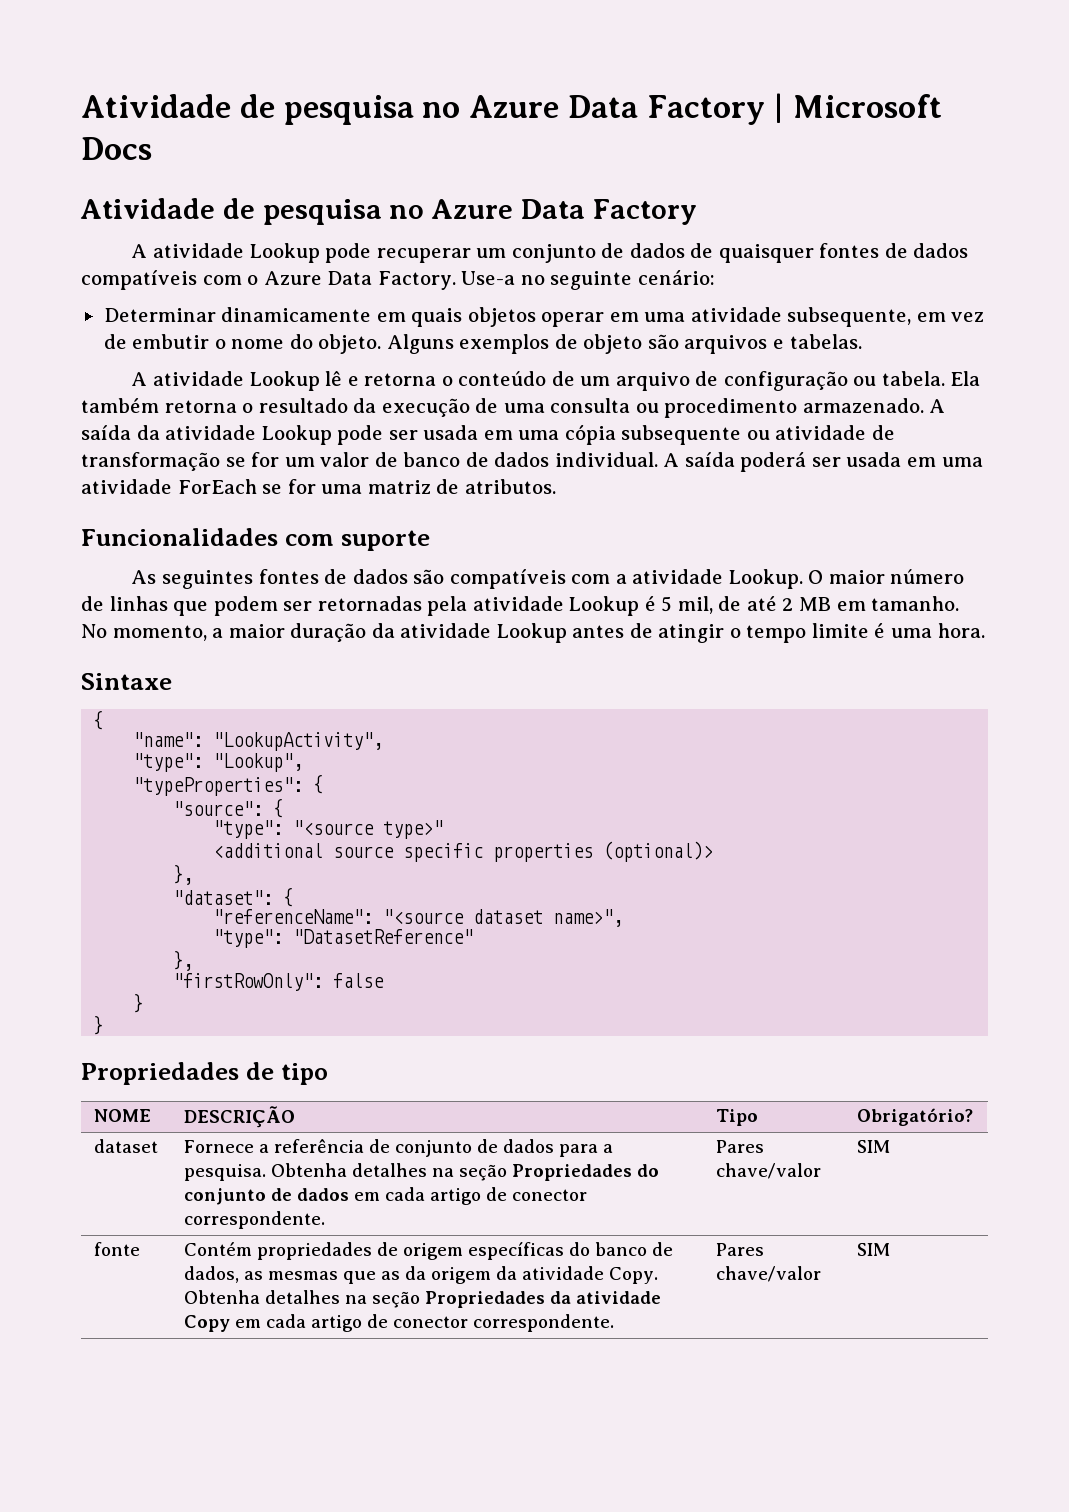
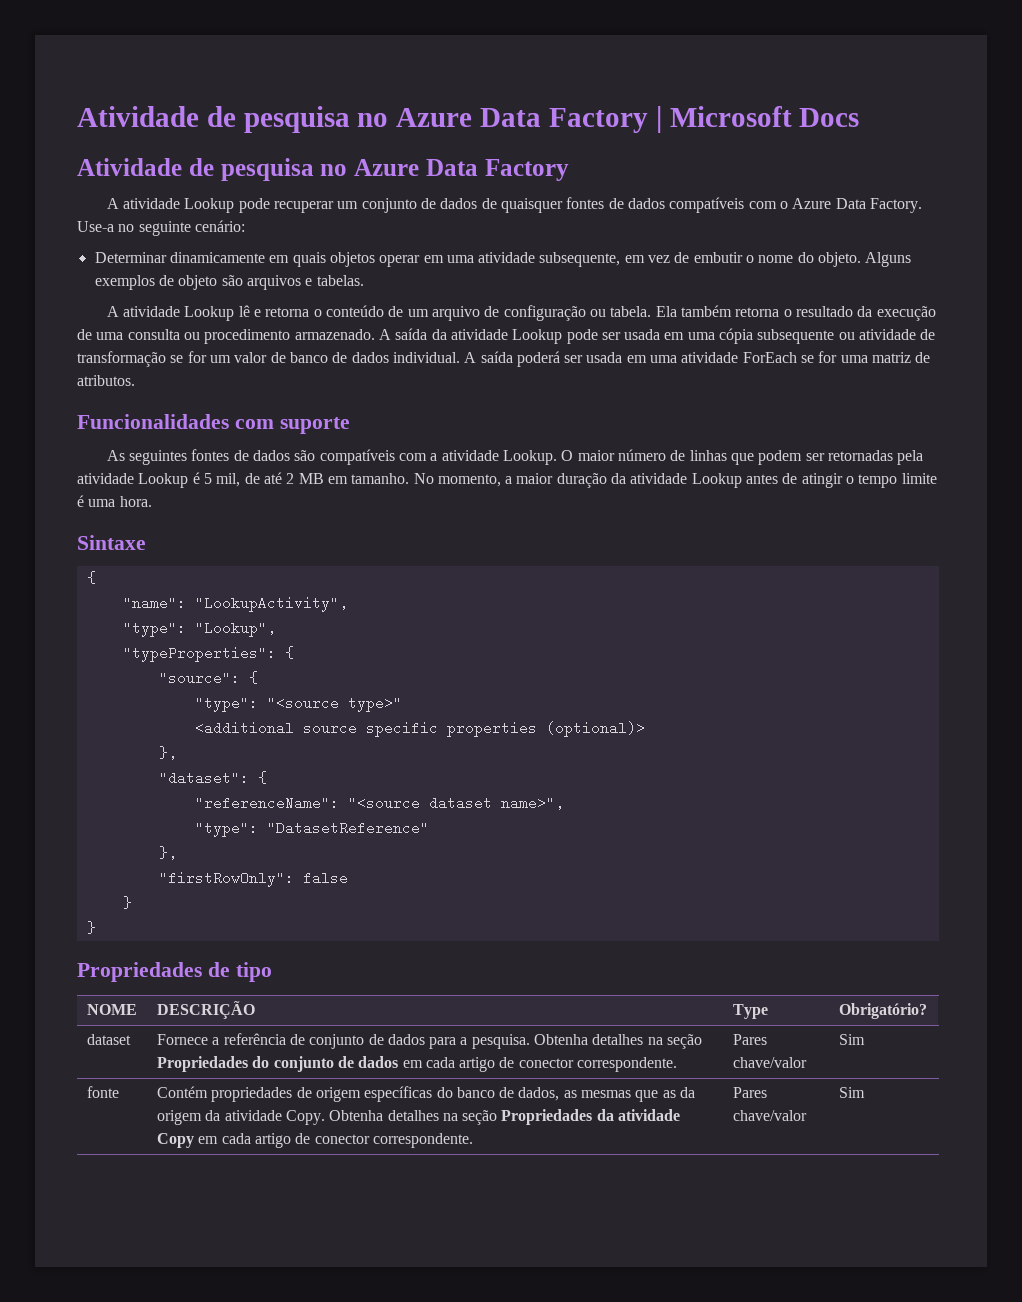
[715,1109,758,1126] Tipo -> [732,1004,768,1019] Type
[856,1140,890,1153] SIM -> [838,1034,865,1045] Sim
[856,1243,890,1256] SIM -> [838,1087,865,1098] Sim

